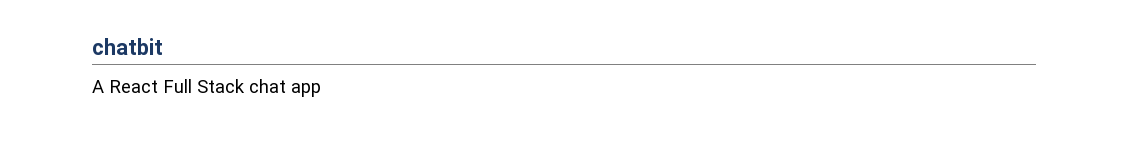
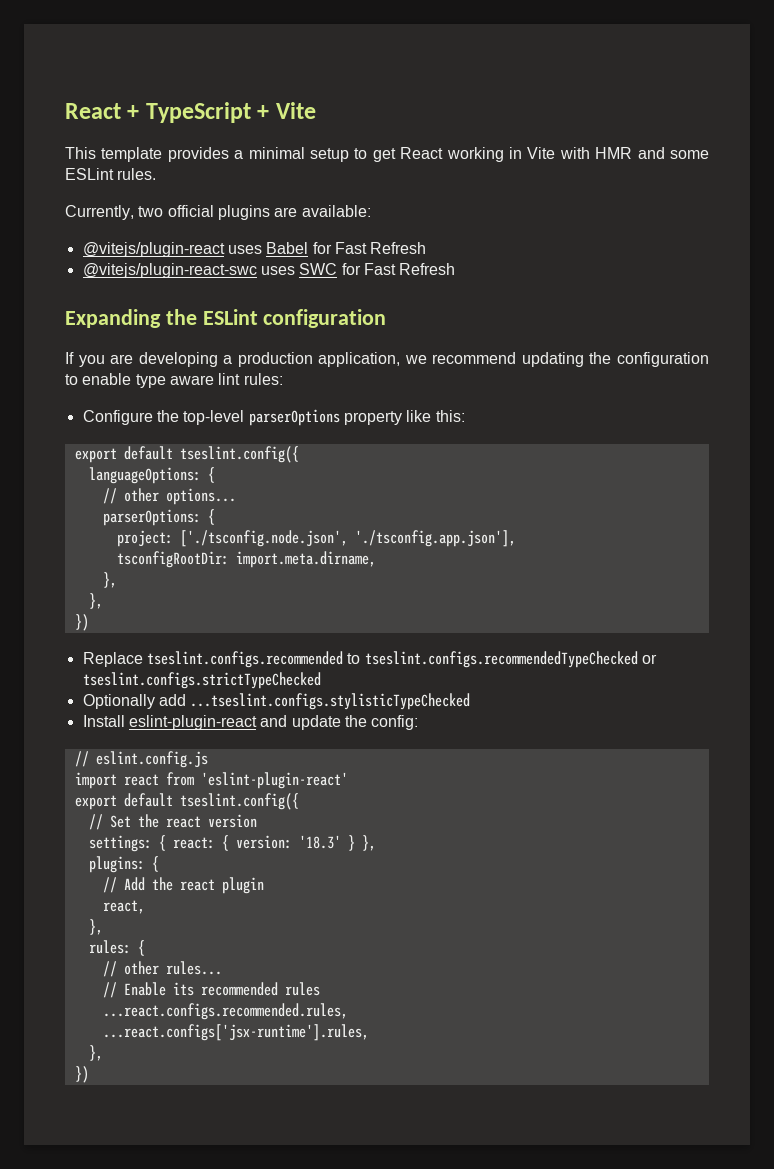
[92,38,163,55] [92,79,321,97] chatbit // A React Full Stack chat app -> [65,102,316,123] [65,147,709,162] [65,168,157,180] [65,205,371,220] [82,242,427,257] [82,263,456,278] [65,309,387,328] [65,352,709,367] [65,373,283,388] [82,409,465,426] [74,446,299,463] [88,467,215,484] [102,488,236,505] [102,509,215,526] [116,530,516,547] [116,551,376,568] [102,572,117,588] [88,593,103,609] [74,614,89,631] [82,651,657,668] [82,672,321,689] [82,693,471,710] [82,715,419,730] [74,751,208,768] [74,772,348,789] [74,793,299,810] [88,814,257,830] [88,835,376,852] [88,856,159,873] [102,877,264,894] [102,900,145,914] [88,919,103,935] [88,940,145,956] [102,961,222,977] [102,982,320,998] [102,1003,348,1020] [102,1024,369,1041] [88,1045,103,1061] [74,1066,89,1083] React + TypeScript + Vite // This template provides a minimal setup to get React working in Vite with HMR and some ESLint rules. // Currently, two official plugins are available: // @vitejs/plugin-react uses Babel for Fast Refresh // @vitejs/plugin-react-swc uses SWC for Fast Refresh // Expanding the ESLint configuration // If you are developing a production application, we recommend updating the configuration to enable type aware lint rules: // Configure the top-level parserOptions property like this: // export default tseslint.config({ // languageOptions: { // // other options... // parserOptions: { // project: ['./tsconfig.node.json', './tsconfig.app.json'], // tsconfigRootDir: import.meta.dirname, // }, // }, // }) // Replace tseslint.configs.recommended to tseslint.configs.recommendedTypeChecked or tseslint.configs.strictTypeChecked // Optionally add ...tseslint.configs.stylisticTypeChecked // Install eslint-plugin-react and update the config: // // eslint.config.js // import react from 'eslint-plugin-react' // export default tseslint.config({ // // Set the react version // settings: { react: { version: '18.3' } }, // plugins: { // // Add the react plugin // react, // }, // rules: { // // other rules... // // Enable its recommended rules // ...react.configs.recommended.rules, // ...react.configs['jsx-runtime'].rules, // }, // })

